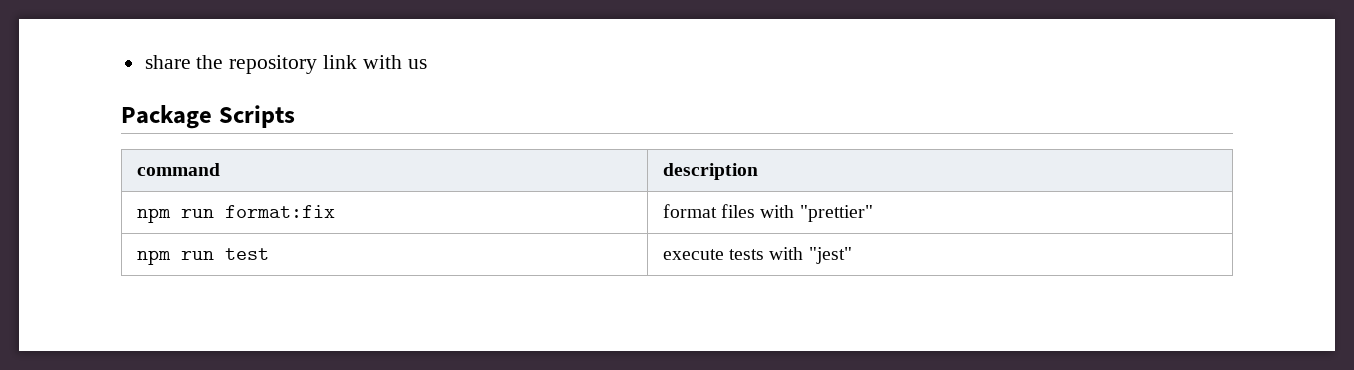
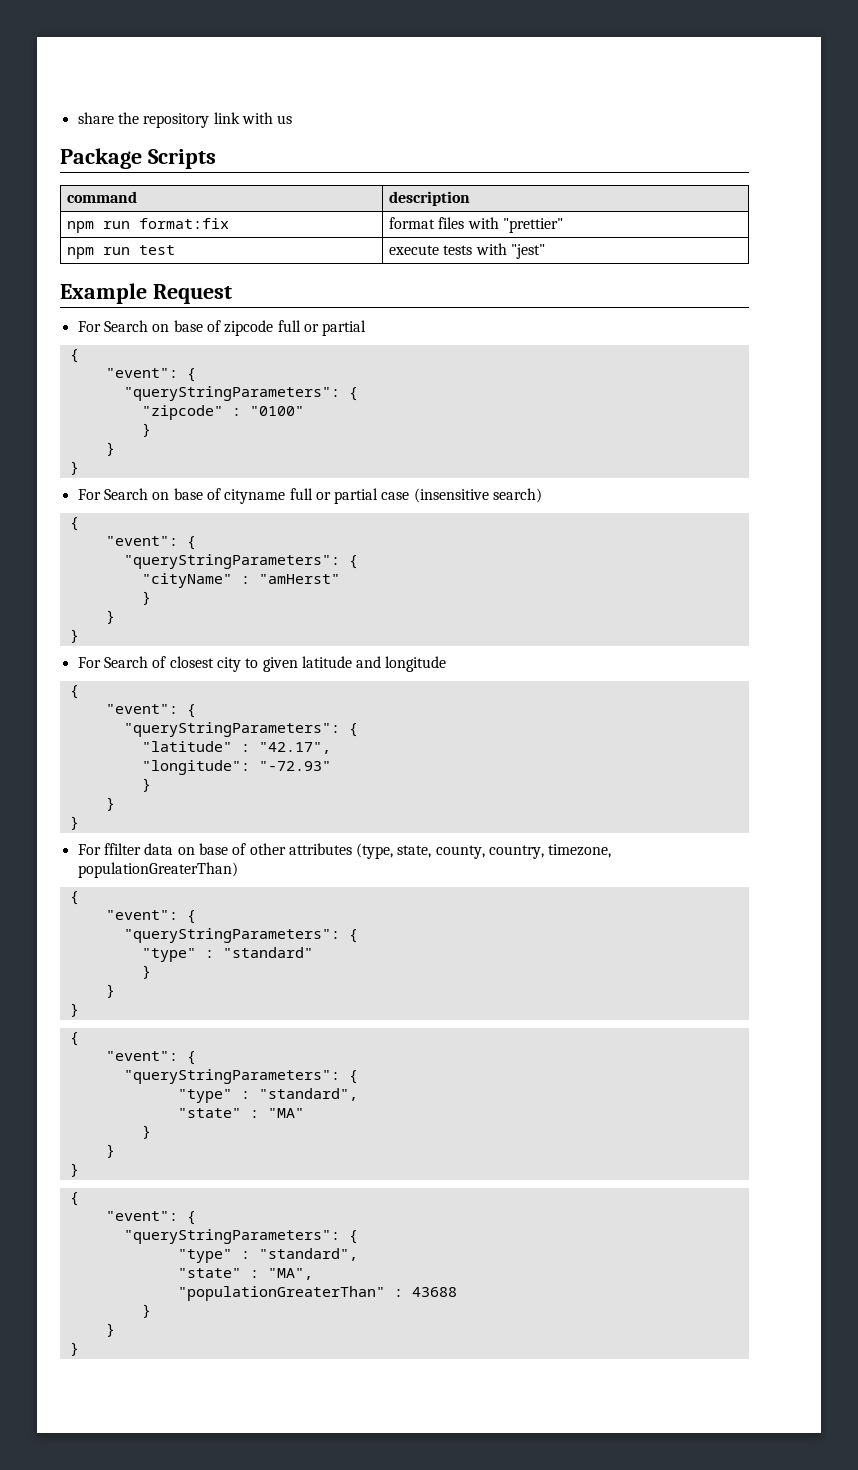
(852, 255) none -> [60,283,232,304] [77,320,367,336] [69,349,79,363] [105,368,196,382] [123,386,358,401] [141,405,304,420] [141,423,151,437] [105,442,115,456] [69,461,79,475] [77,488,543,504] [69,517,79,531] [105,536,196,550] [123,554,358,569] [141,573,340,588] [141,591,151,605] [105,610,115,624] [69,629,79,643] [77,656,447,672] [69,685,79,699] [105,704,196,718] [123,722,358,737] [141,741,331,754] [141,760,331,775] [141,778,151,792] [105,797,115,811] [69,816,79,830] [77,843,612,859] [77,862,238,878] [69,891,79,905] [105,910,196,924] [123,928,358,943] [141,947,313,962] [141,965,151,979] [105,984,115,998] [69,1003,79,1017] [69,1032,79,1046] [105,1051,196,1065] [123,1069,358,1084] [177,1088,358,1103] [177,1108,304,1118] [141,1125,151,1139] [105,1144,115,1158] [69,1163,79,1177] [69,1192,79,1206] [105,1211,196,1225] [123,1229,358,1244] [177,1248,358,1263] [177,1268,313,1280] [177,1286,457,1301] [141,1304,151,1318] [105,1323,115,1337] [69,1342,79,1356] // Example Request // For Search on base of zipcode full or partial // { // "event": { // "queryStringParameters": { // "zipcode" : "0100" // } // } // } // For Search on base of cityname full or partial case (insensitive search) // { // "event": { // "queryStringParameters": { // "cityName" : "amHerst" // } // } // } // For Search of closest city to given latitude and longitude // { // "event": { // "queryStringParameters": { // "latitude" : "42.17", // "longitude": "-72.93" // } // } // } // For ffilter data on base of other attributes (type, state, county, country, timezone, populationGreaterThan) // { // "event": { // "queryStringParameters": { // "type" : "standard" // } // } // } // { // "event": { // "queryStringParameters": { // "type" : "standard", // "state" : "MA" // } // } // } // { // "event": { // "queryStringParameters": { // "type" : "standard", // "state" : "MA", // "populationGreaterThan" : 43688 // } // } // }

